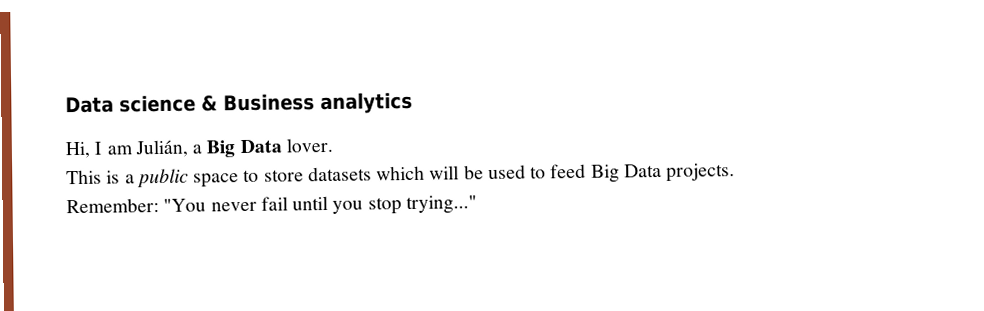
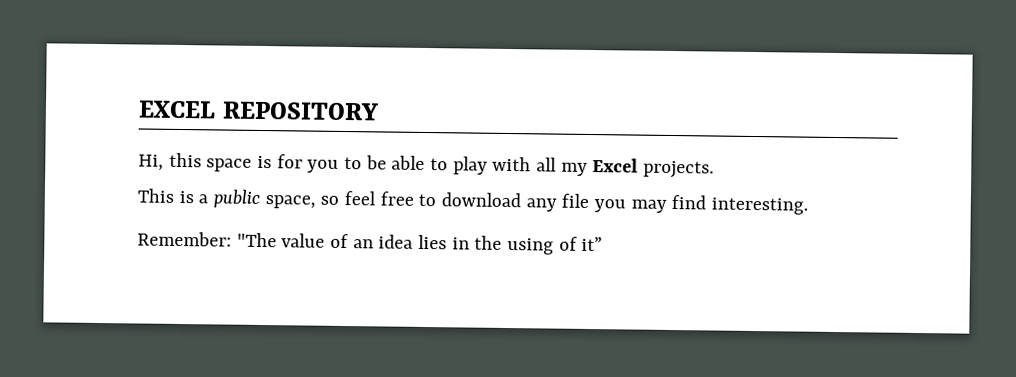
[65,91,413,115] [65,137,333,159] [66,163,736,188] [66,195,477,215] Data science & Business analytics // Hi, I am Julián, a Big Data lover. // This is a public space to store datasets which will be used to feed Big Data projects. // Remember: "You never fail until you stop trying..." -> [138,100,379,121] [138,152,715,179] [137,188,809,215] [137,231,604,255] EXCEL REPOSITORY // Hi, this space is for you to be able to play with all my Excel projects. // This is a public space, so feel free to download any file you may find interesting. // Remember: "The value of an idea lies in the using of it”

